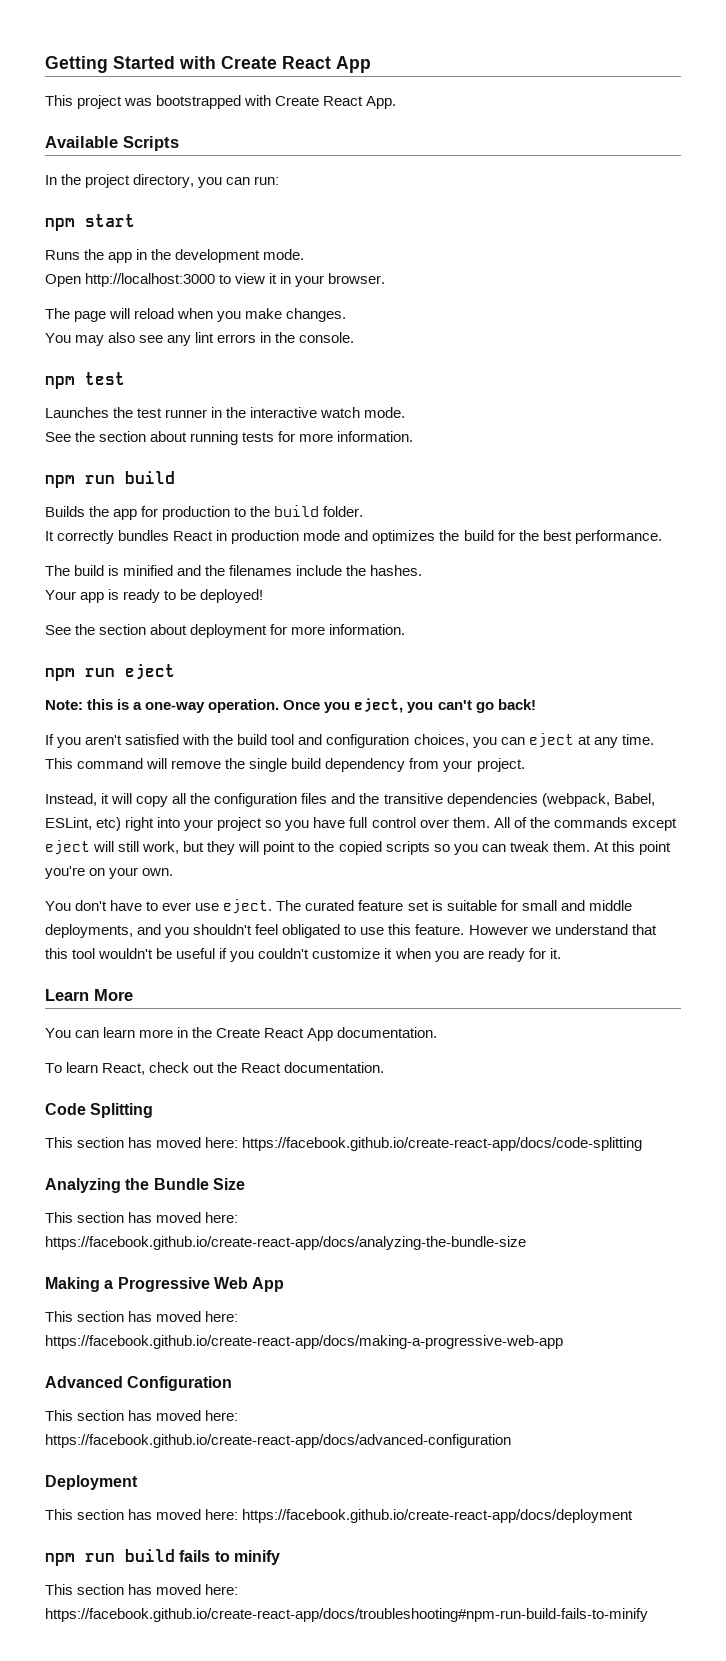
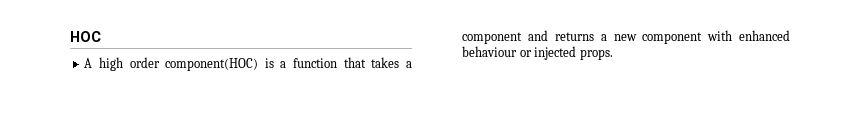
[45,56,371,73] [45,95,397,109] [45,136,179,151] [45,174,280,188] [45,214,135,231] [45,249,305,263] [45,273,386,287] [45,308,347,322] [45,332,355,346] [45,372,125,389] [45,407,406,418] [45,431,414,445] [45,471,175,488] [45,505,364,520] [45,530,662,544] [45,565,423,576] [45,589,264,603] [45,624,406,638] [45,664,175,681] [45,698,536,713] [45,733,654,748] [45,758,525,772] [45,793,655,807] [45,817,677,831] [45,840,671,855] [45,866,174,879] [45,899,632,914] [45,924,657,938] [45,948,561,962] [45,989,133,1001] [45,1027,438,1041] [45,1062,385,1075] [45,1103,154,1118] [45,1137,643,1151] [45,1178,245,1193] [45,1212,239,1223] [45,1236,526,1250] [45,1277,285,1292] [45,1311,239,1322] [45,1335,563,1349] [45,1376,233,1391] [45,1410,239,1421] [45,1434,511,1448] [45,1475,138,1490] [45,1509,634,1523] [45,1549,280,1566] [45,1584,239,1595] [45,1608,648,1622] Getting Started with Create React App // This project was bootstrapped with Create React App. // Available Scripts // In the project directory, you can run: // npm start // Runs the app in the development mode. // Open http://localhost:3000 to view it in your browser. // The page will reload when you make changes. // You may also see any lint errors in the console. // npm test // Launches the test runner in the interactive watch mode. // See the section about running tests for more information. // npm run build // Builds the app for production to the build folder. // It correctly bundles React in production mode and optimizes the build for the best performance. // The build is minified and the filenames include the hashes. // Your app is ready to be deployed! // See the section about deployment for more information. // npm run eject // Note: this is a one-way operation. Once you eject, you can't go back! // If you aren't satisfied with the build tool and configuration choices, you can eject at any time. This command will remove the single build dependency from your project. // Instead, it will copy all the configuration files and the transitive dependencies (webpack, Babel, ESLint, etc) right into your project so you have full control over them. All of the commands except eject will still work, but they will point to the copied scripts so you can tweak them. At this point you're on your own. // You don't have to ever use eject. The curated feature set is suitable for small and middle deployments, and you shouldn't feel obligated to use this feature. However we understand that this tool wouldn't be useful if you couldn't customize it when you are ready for it. // Learn More // You can learn more in the Create React App documentation. // To learn React, check out the React documentation. // Code Splitting // This section has moved here: https://facebook.github.io/create-react-app/docs/code-splitting // Analyzing the Bundle Size // This section has moved here: https://facebook.github.io/create-react-app/docs/analyzing-the-bundle-size // Making a Progressive Web App // This section has moved here: https://facebook.github.io/create-react-app/docs/making-a-progressive-web-app // Advanced Configuration // This section has moved here: https://facebook.github.io/create-react-app/docs/advanced-configuration // Deployment // This section has moved here: https://facebook.github.io/create-react-app/docs/deployment // npm run build fails to minify // This section has moved here: https://facebook.github.io/create-react-app/docs/troubleshooting#npm-run-build-fails-to-minify -> [70,31,101,42] [84,57,412,71] [462,30,790,44] [462,46,613,60] HOC // A high order component(HOC) is a function that takes a component and returns a new component with enhanced behaviour or injected props.

